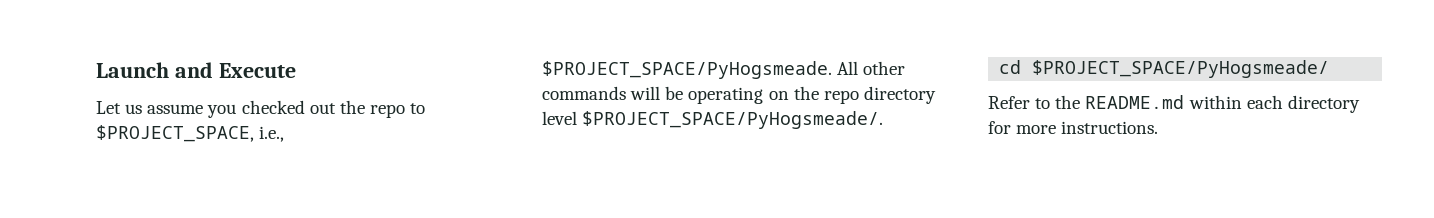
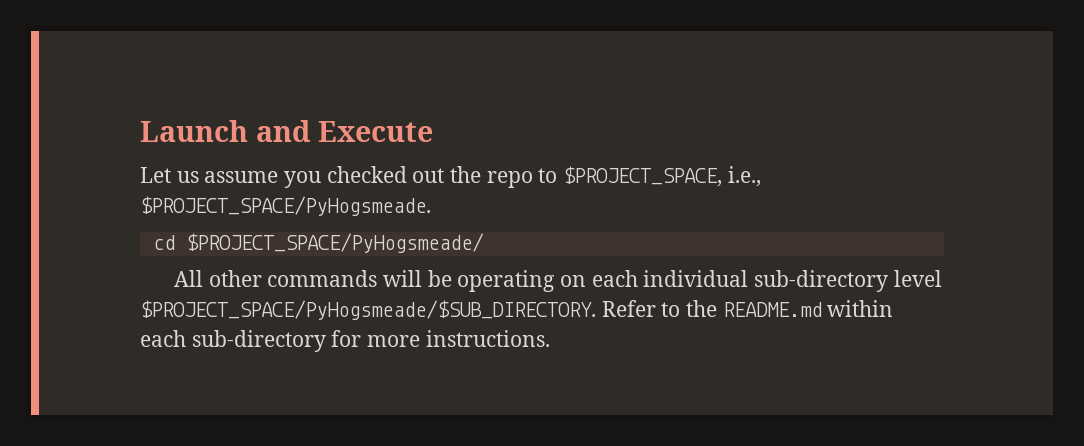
(832, 70) none -> [152,233,484,253] // cd $PROJECT_SPACE/PyHogsmeade/ //
[793,86,936,104] [542,111,884,129] [999,60,1330,78] the repo directory level $PROJECT_SPACE/PyHogsmeade/. // cd $PROJECT_SPACE/PyHogsmeade/ // -> [591,270,942,292] [140,300,596,320] each individual sub-directory level $PROJECT_SPACE/PyHogsmeade/$SUB_DIRECTORY.
[1287,95,1360,113] directory -> [191,330,326,352] sub-directory

